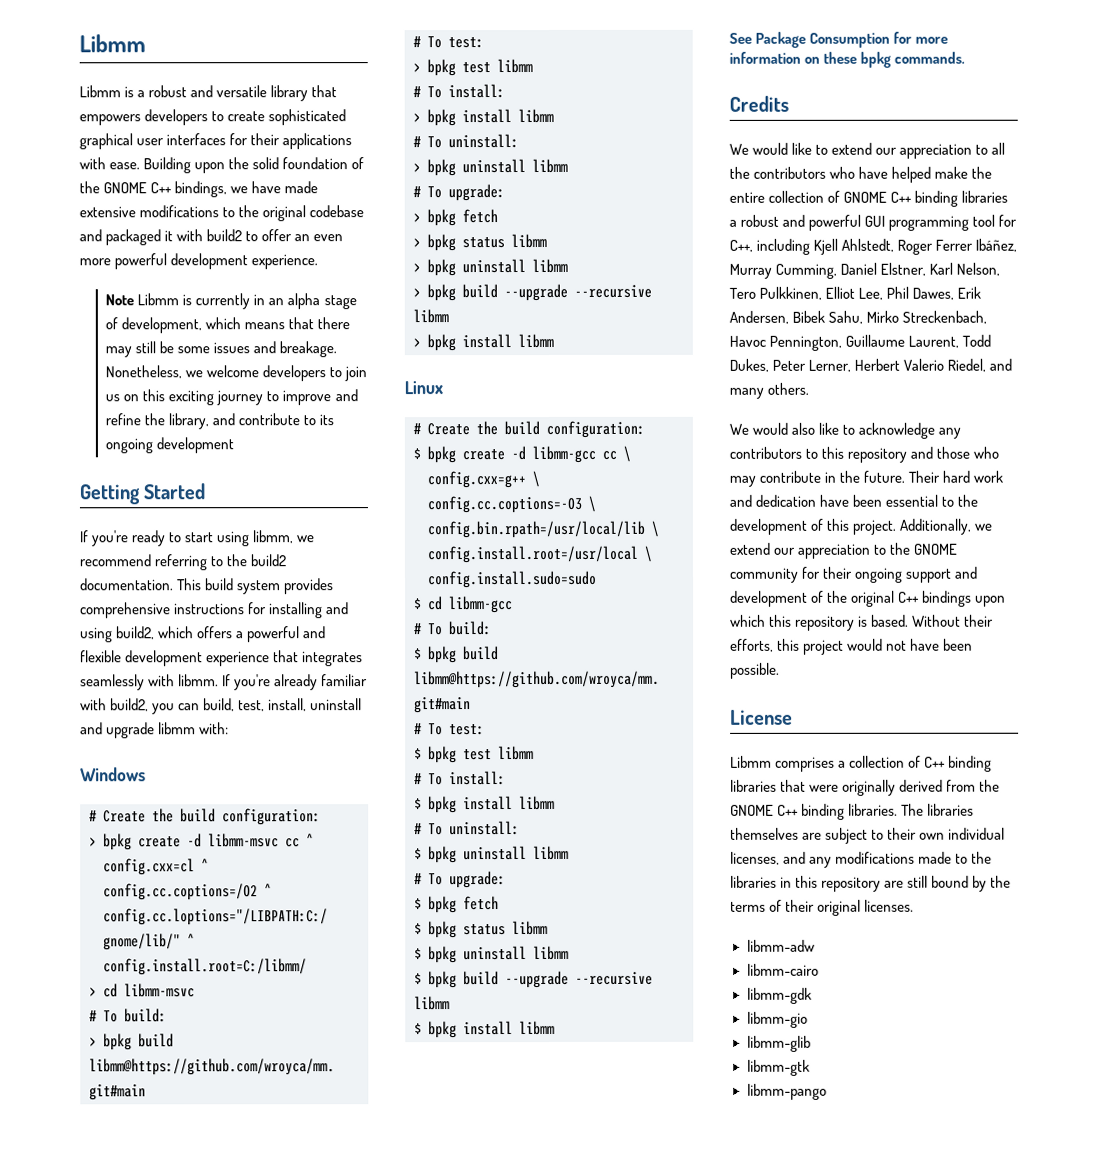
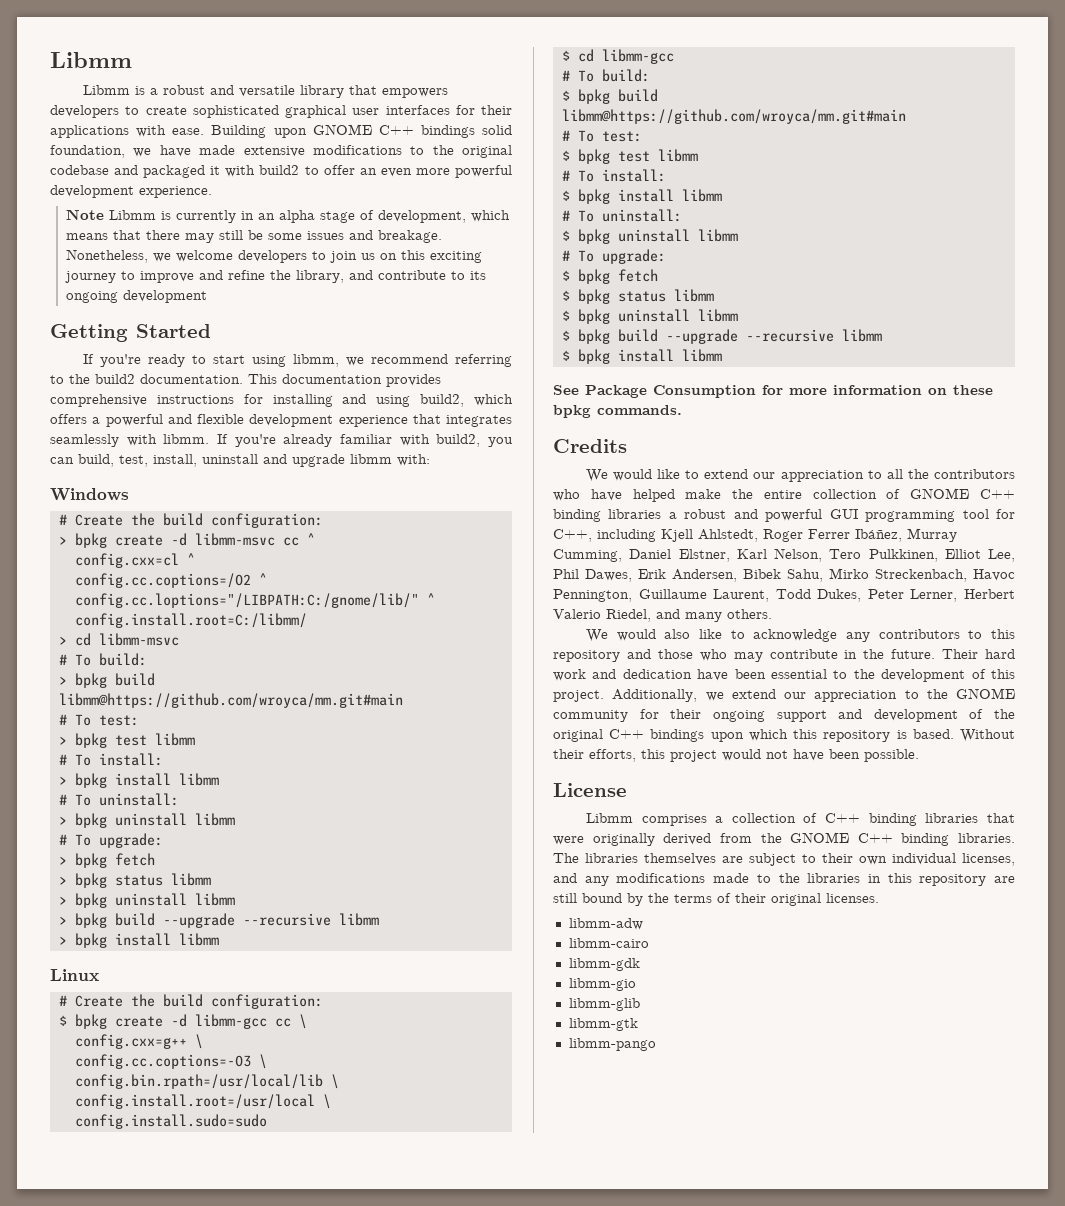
[228,157,365,170] [79,181,228,198] the solid foundation of the GNOME C++ bindings, -> [312,124,512,138] [50,145,125,158] GNOME C++ bindings solid foundation,
[205,578,282,595] build system -> [282,374,382,384] documentation

